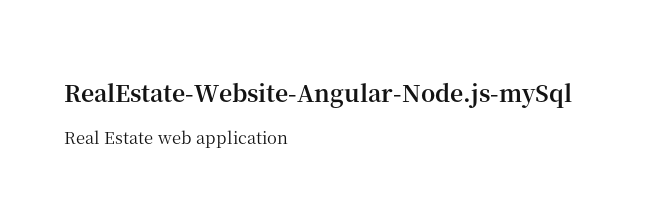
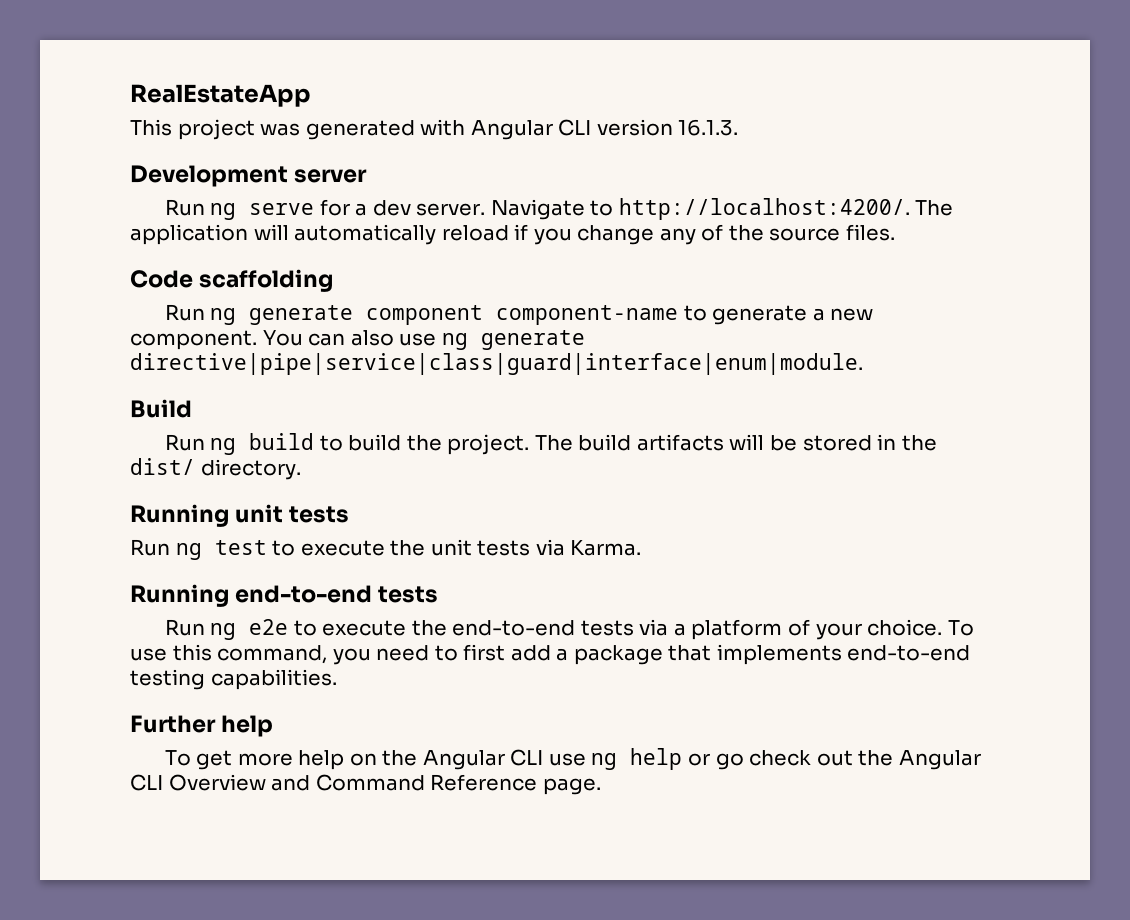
[64,82,572,108] [64,130,289,148] RealEstate-Website-Angular-Node.js-mySql // Real Estate web application -> [130,84,311,107] [130,119,739,140] [130,165,368,187] [164,198,954,220] [130,224,895,245] [130,269,334,292] [164,304,874,325] [130,330,585,350] [130,353,863,375] [130,399,192,418] [164,433,937,455] [130,458,301,480] [130,504,350,527] [130,539,642,560] [130,584,439,607] [164,619,974,640] [130,644,971,665] [130,669,337,690] [130,715,274,737] [164,748,981,770] [130,774,601,795] RealEstateApp // This project was generated with Angular CLI version 16.1.3. // Development server // Run ng serve for a dev server. Navigate to http://localhost:4200/. The application will automatically reload if you change any of the source files. // Code scaffolding // Run ng generate component component-name to generate a new component. You can also use ng generate directive|pipe|service|class|guard|interface|enum|module. // Build // Run ng build to build the project. The build artifacts will be stored in the dist/ directory. // Running unit tests // Run ng test to execute the unit tests via Karma. // Running end-to-end tests // Run ng e2e to execute the end-to-end tests via a platform of your choice. To use this command, you need to first add a package that implements end-to-end testing capabilities. // Further help // To get more help on the Angular CLI use ng help or go check out the Angular CLI Overview and Command Reference page.

